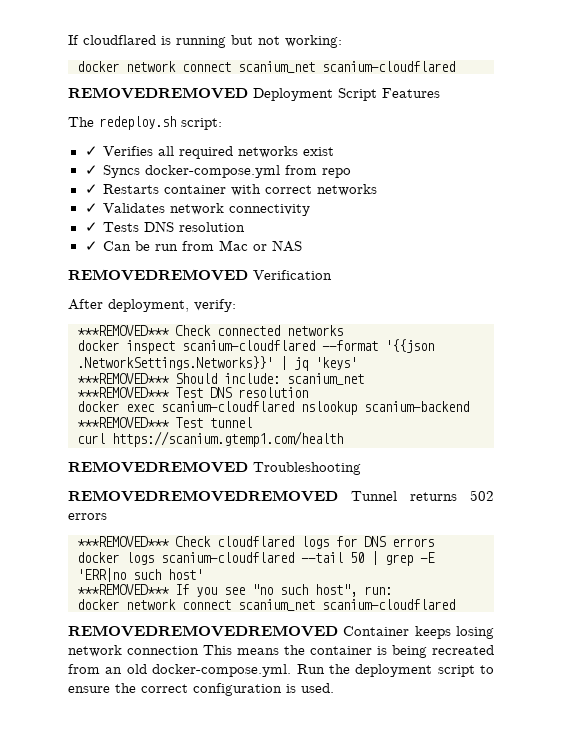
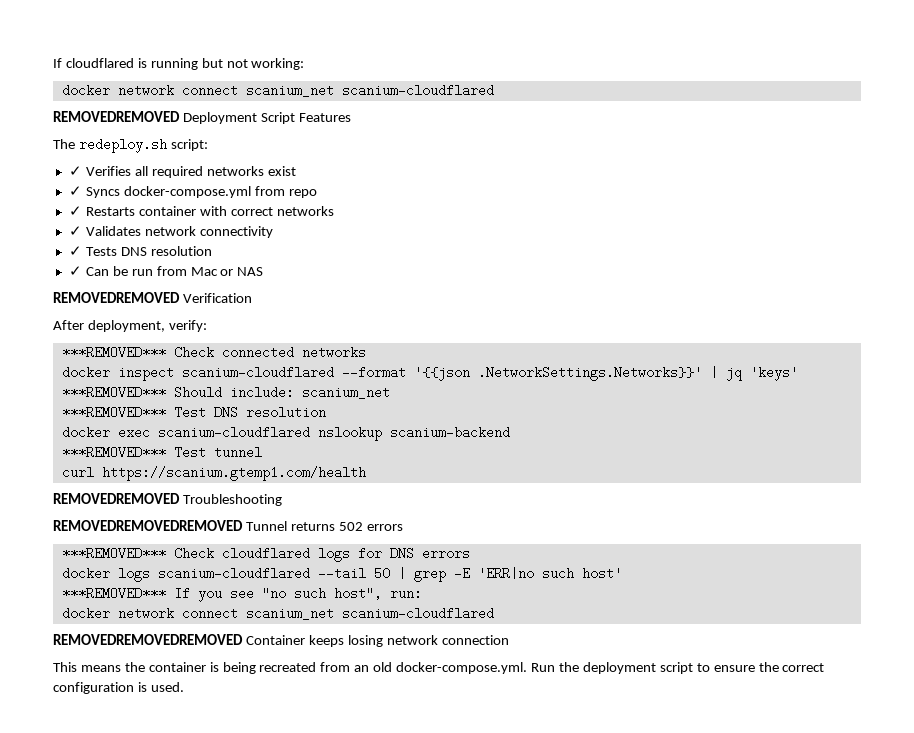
(199, 650) none -> (509, 640) //

